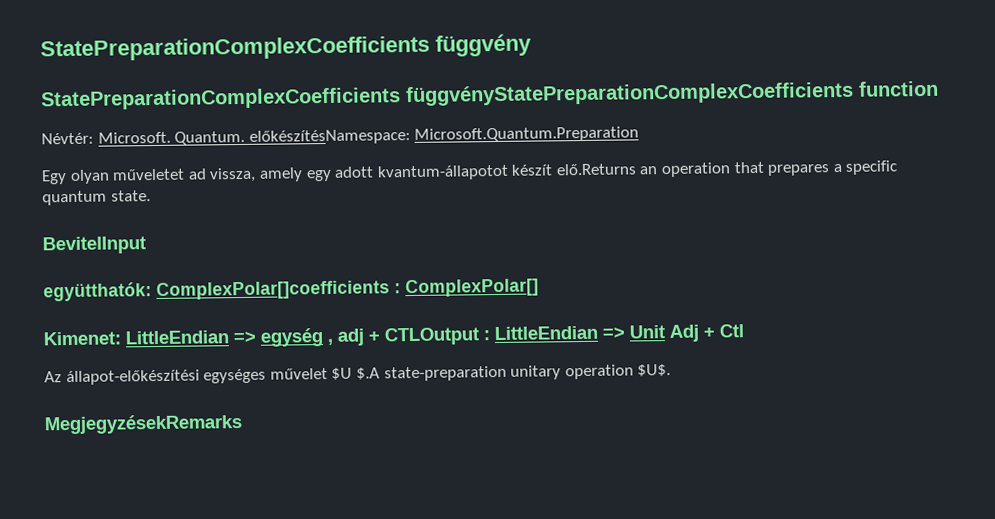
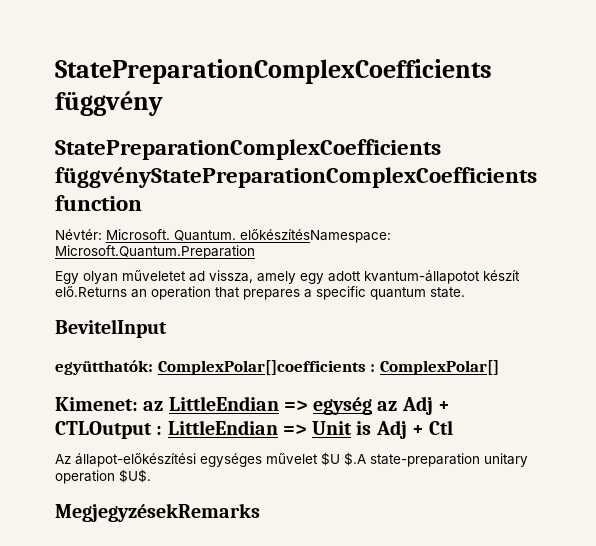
(121, 338) none -> [143,401,164,411] az
[327,328,364,346] , adj -> [377,396,433,415] az Adj
(665, 332) none -> [356,421,372,435] is

